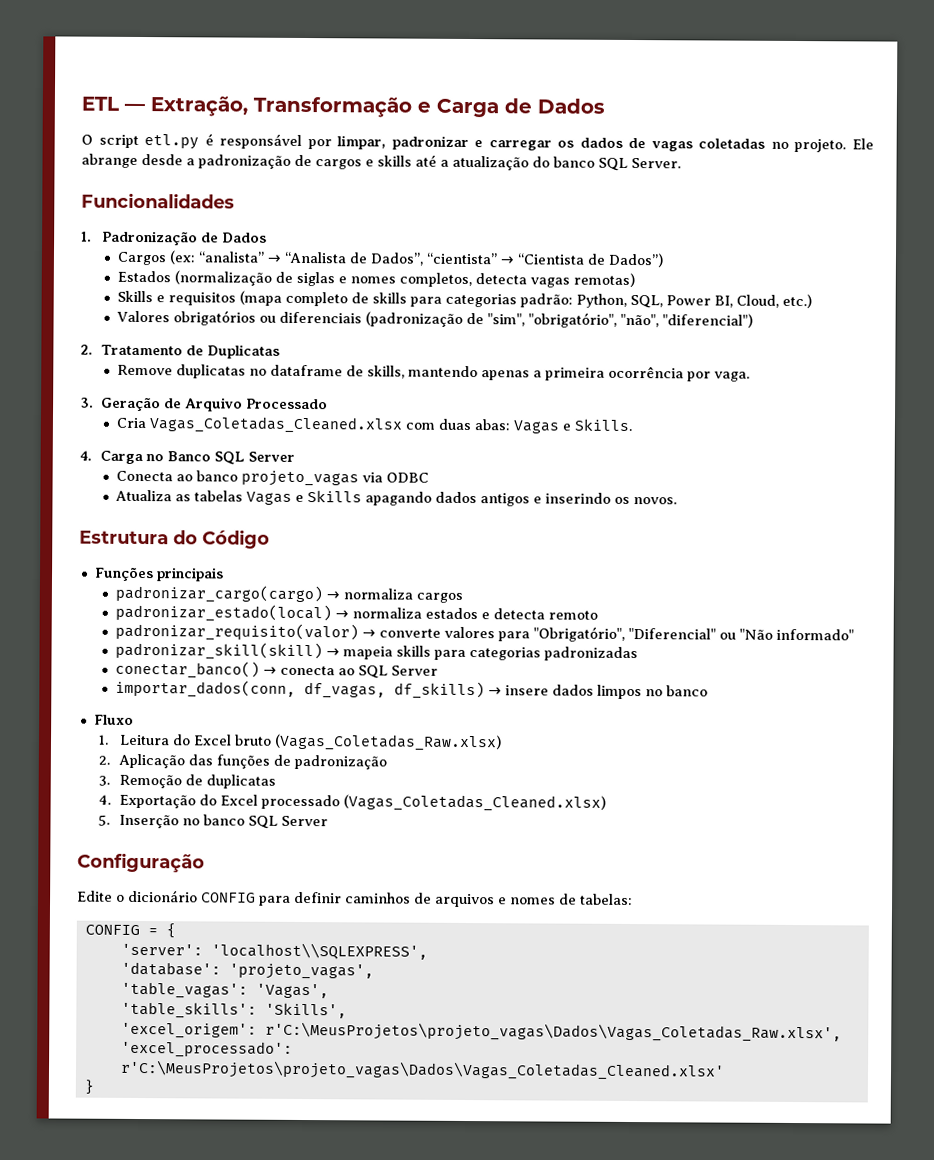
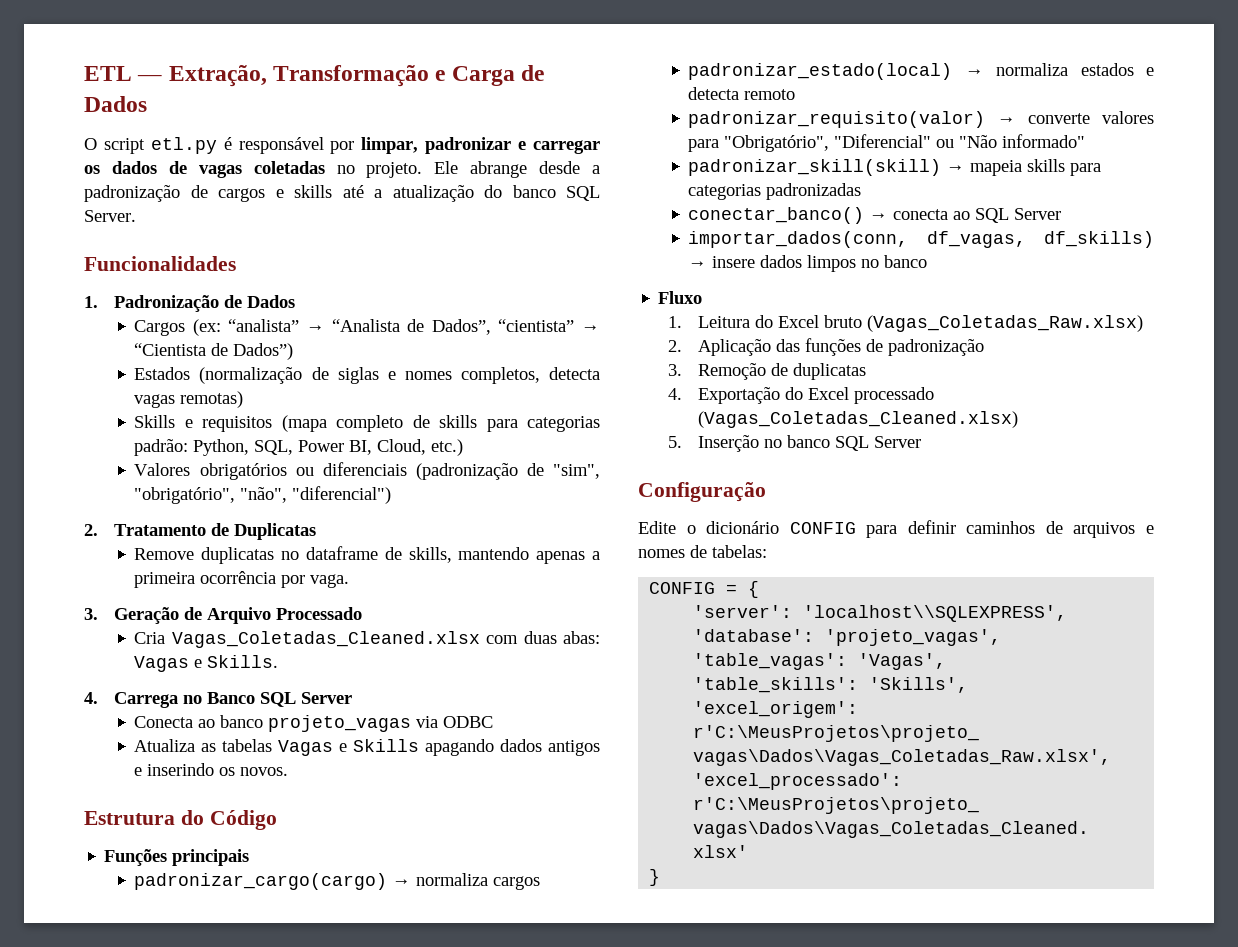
[99,450,143,465] Carga -> [114,692,179,708] Carrega

